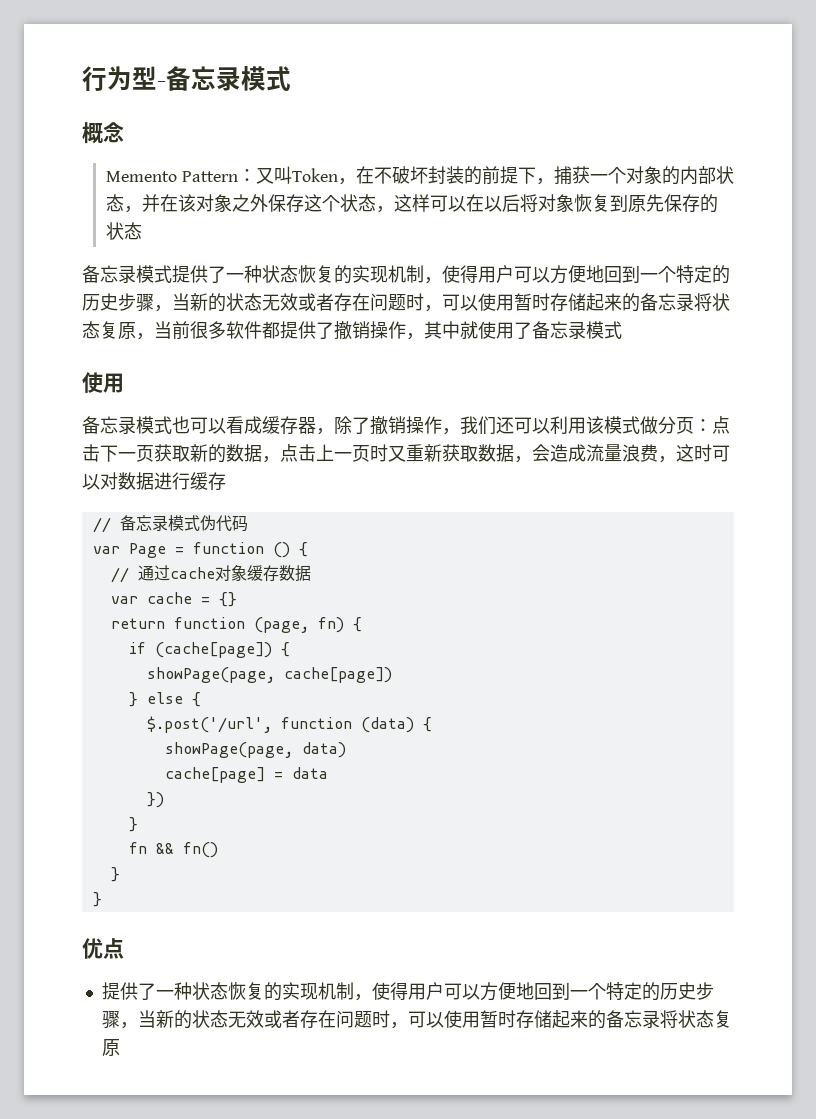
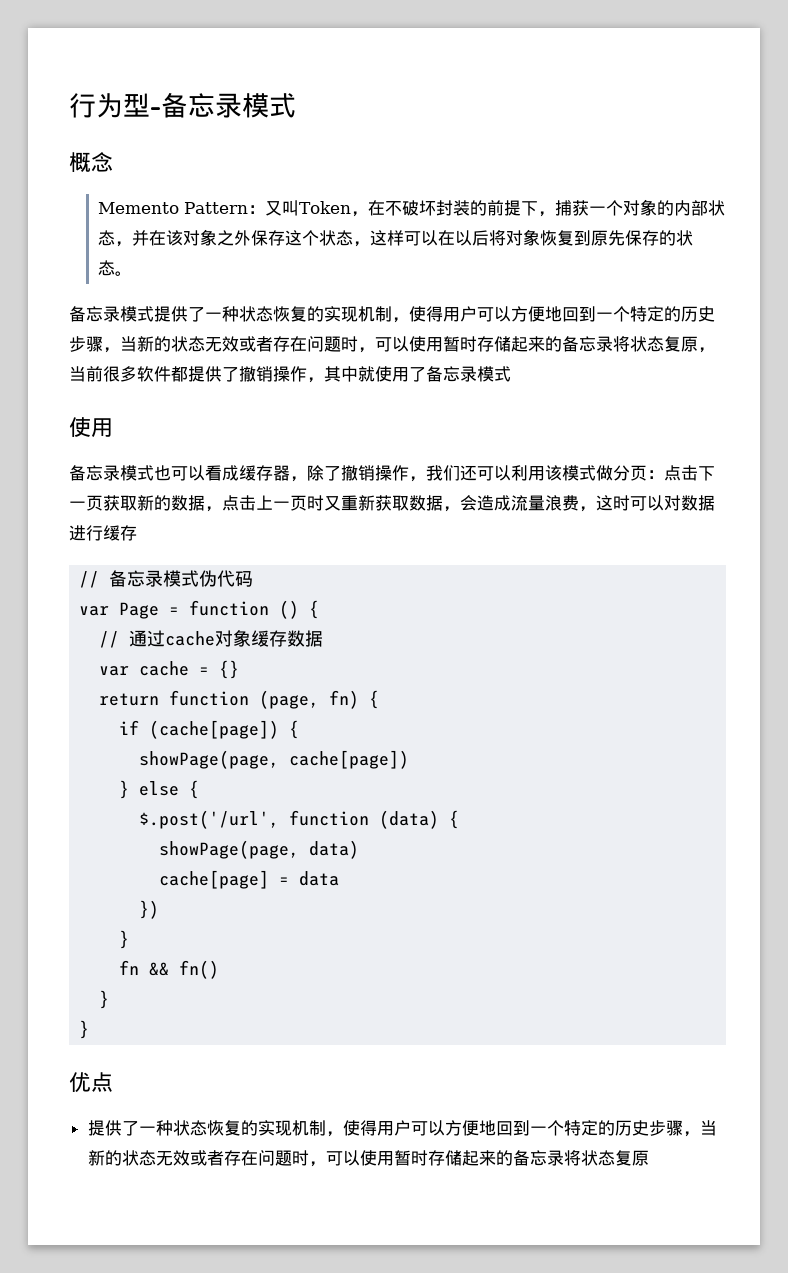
(142, 231) none -> [115,271,133,276] 。

